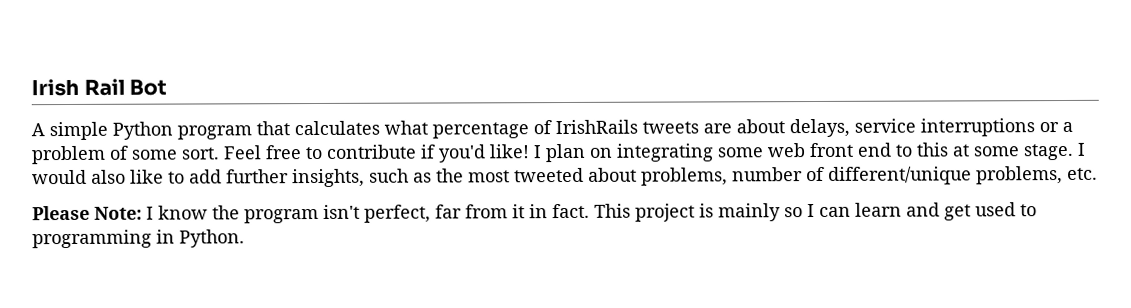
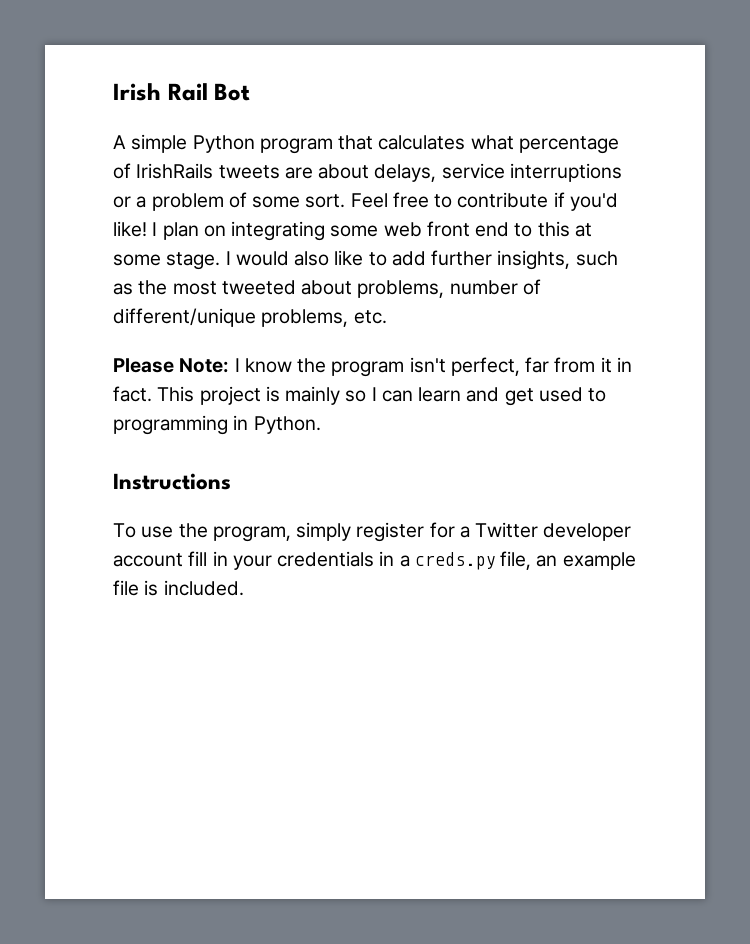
(245, 238) none -> [113,473,231,490] [113,522,632,542] [113,551,636,570] [113,580,244,596] // Instructions // To use the program, simply register for a Twitter developer account fill in your credentials in a creds.py file, an example file is included.

